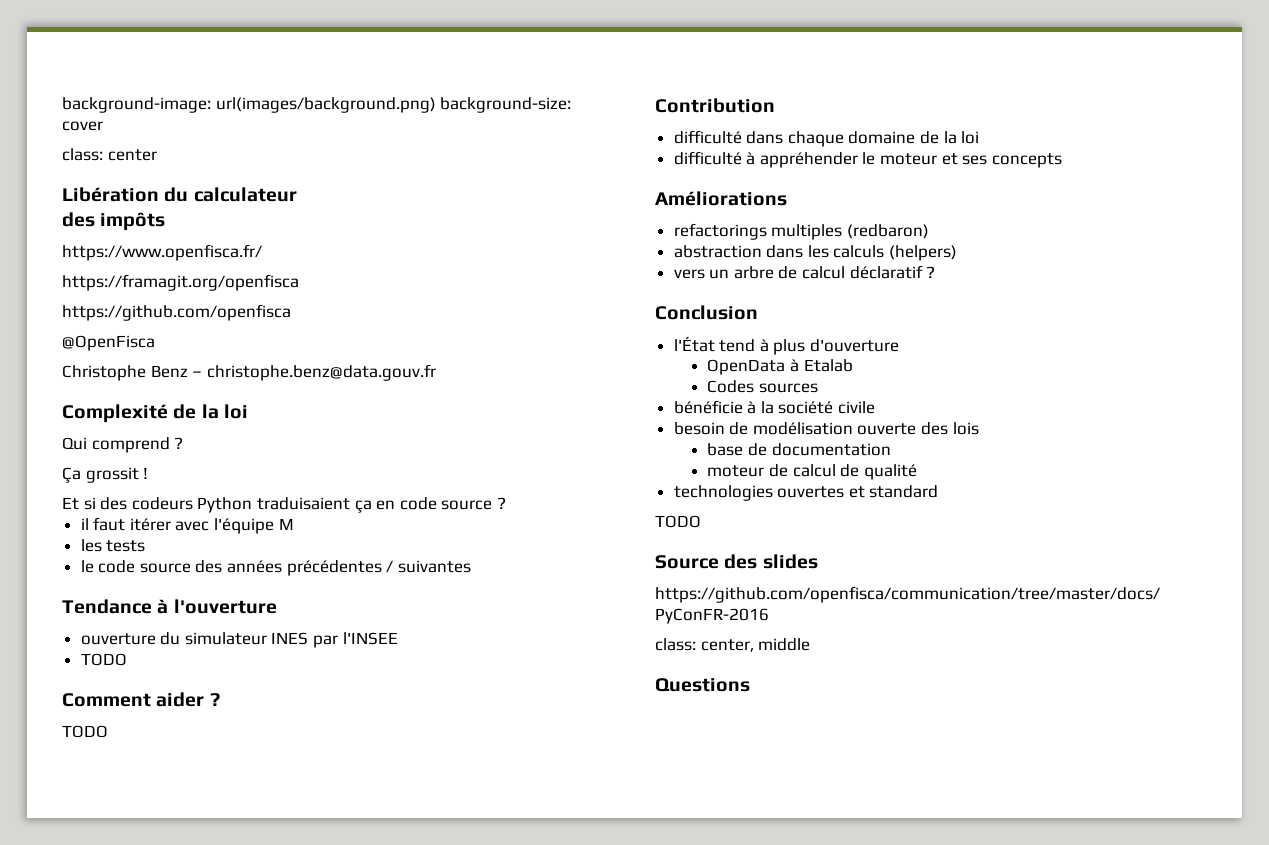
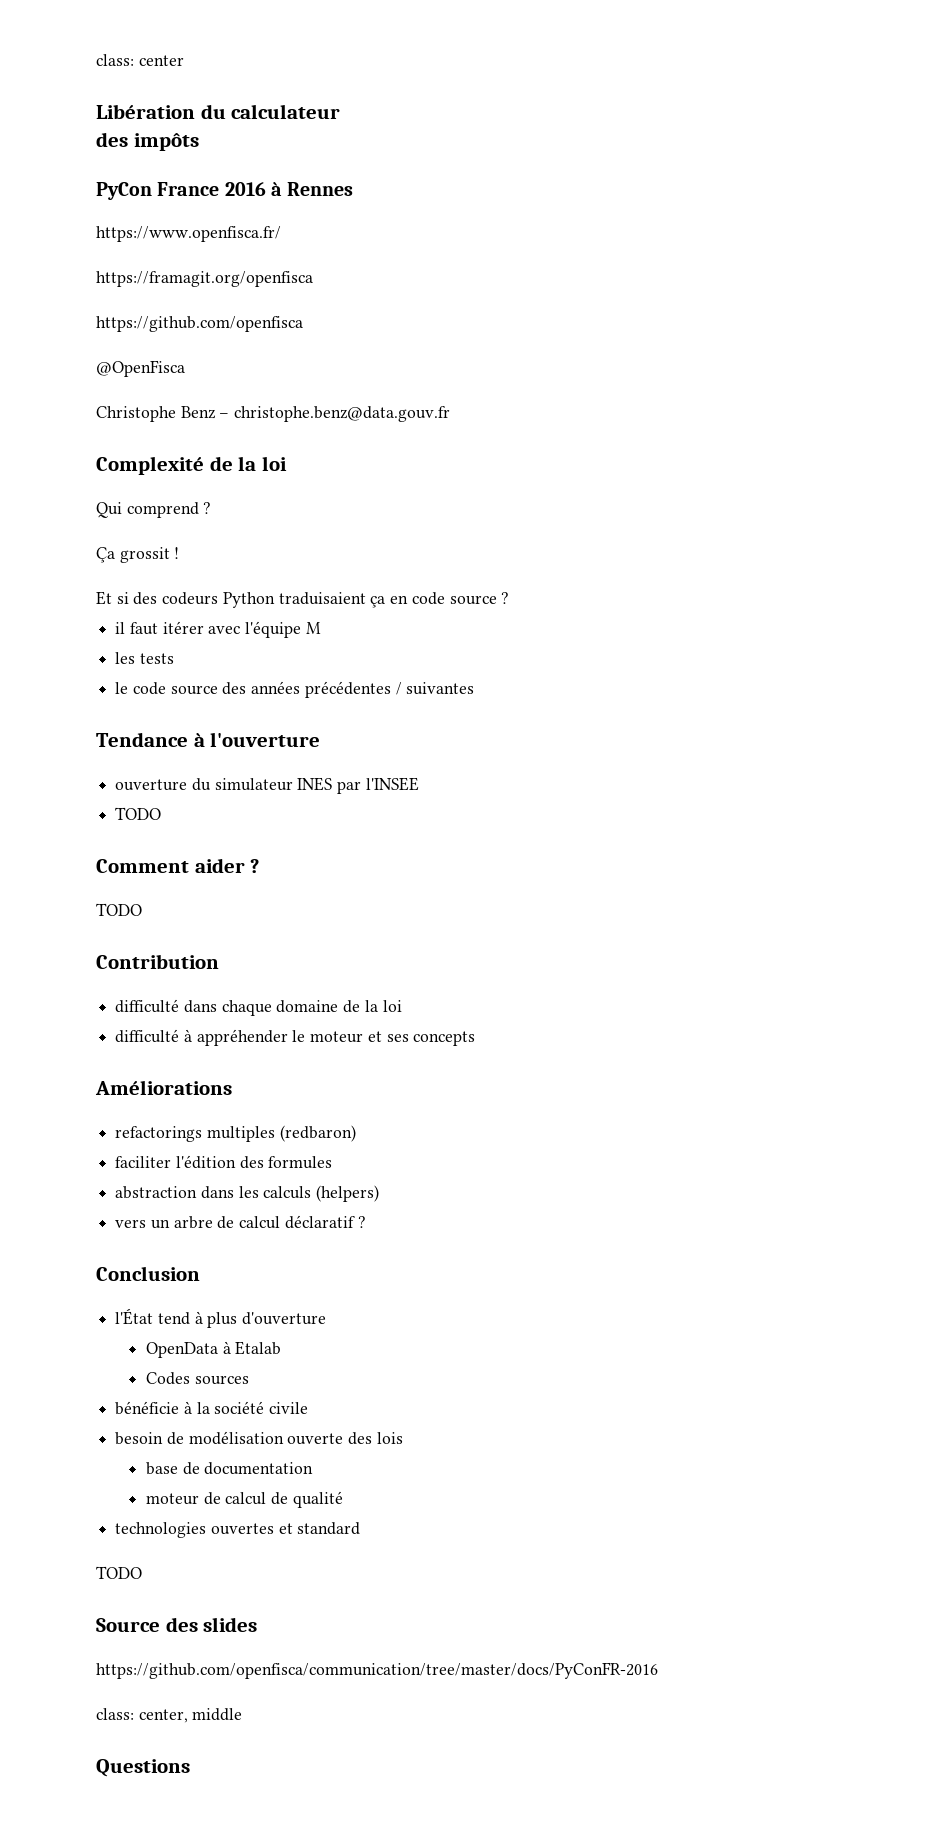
[62,97,572,113] [62,121,103,131] background-image: url(images/background.png) background-size: cover // -> (96, 60) none
(166, 221) none -> [96,182,354,200] // PyCon France 2016 à Rennes
(929, 231) none -> [115,1155,333,1169] // faciliter l'édition des formules

